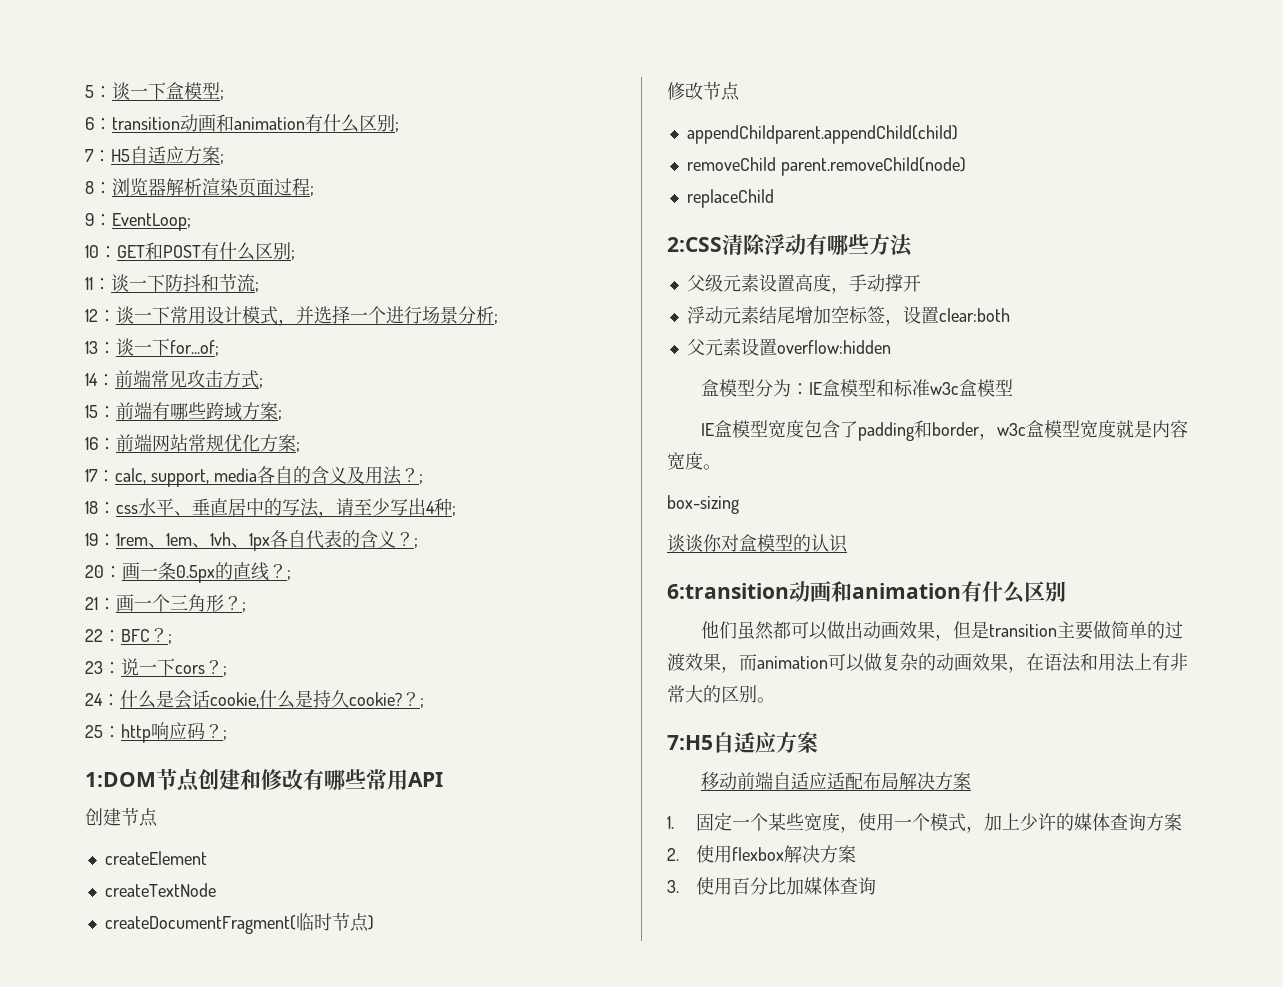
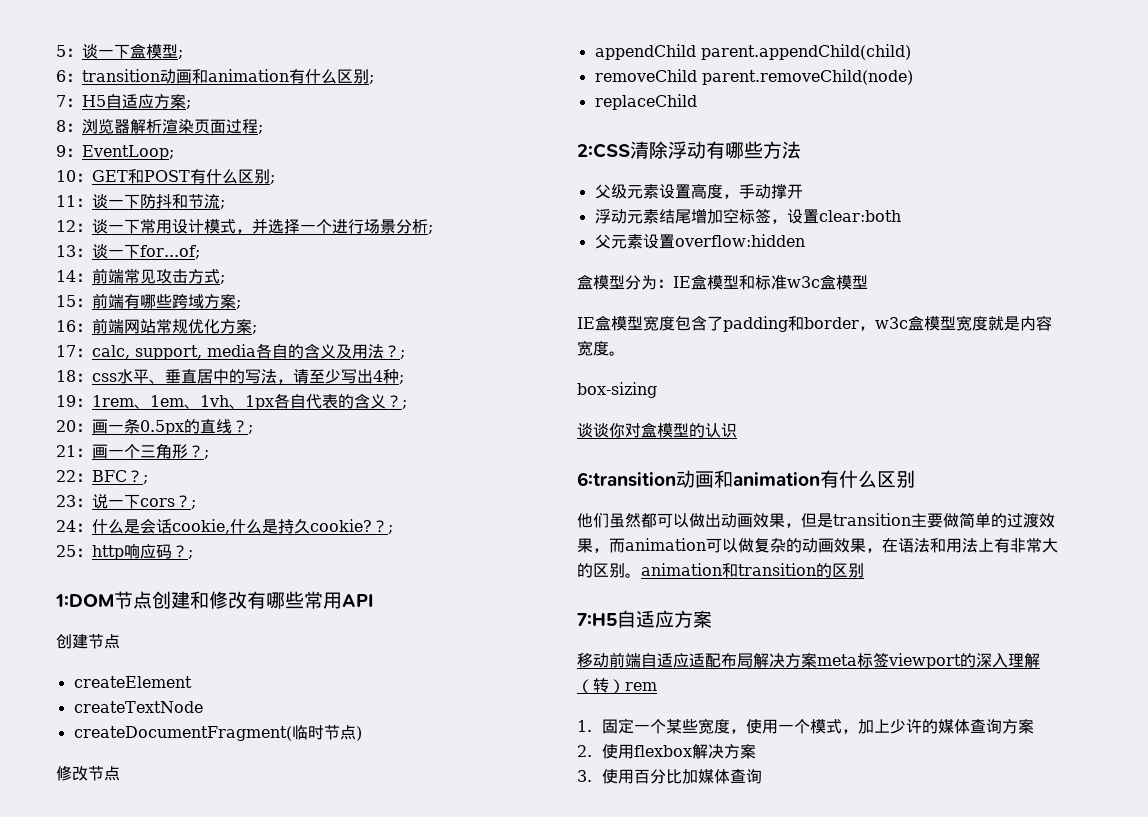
[686,125,958,144] appendChildparent.appendChild(child) -> [594,44,911,60] appendChild parent.appendChild(child)
(775, 700) none -> [641,563,864,578] animation和transition的区别
(972, 781) none -> [817,652,1040,669] [577,678,657,694] meta标签viewport的深入理解（转）rem

